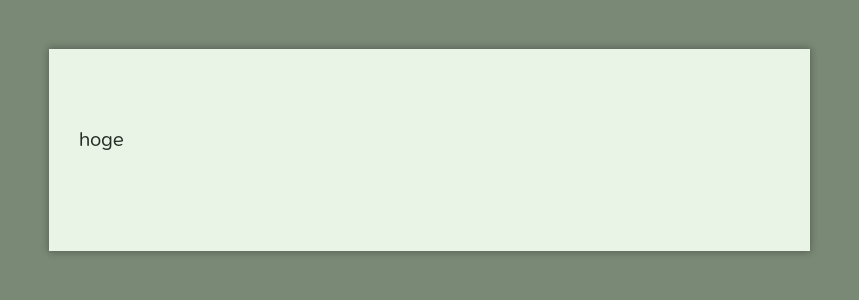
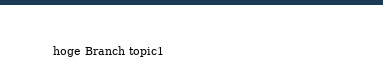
(124, 141) none -> [85,46,164,57] Branch topic1

